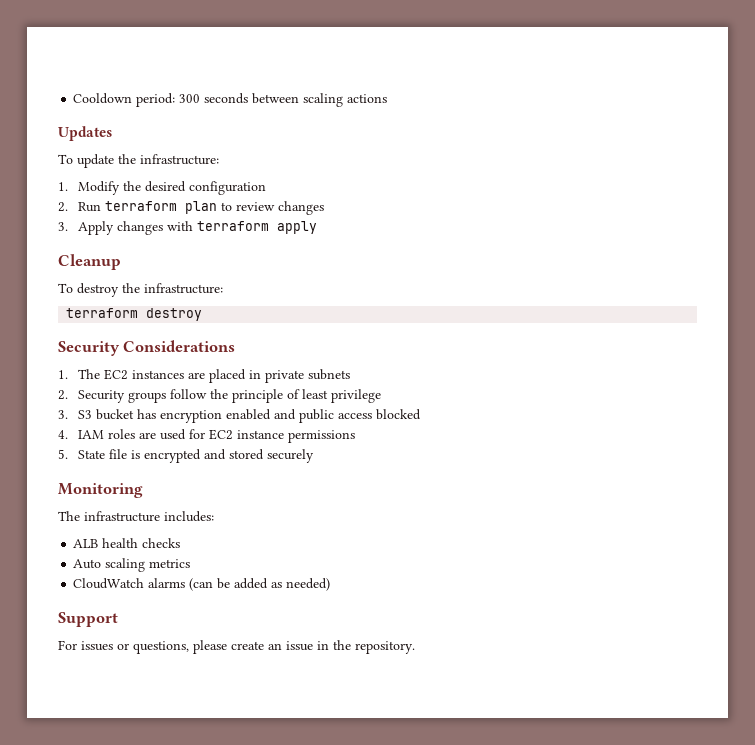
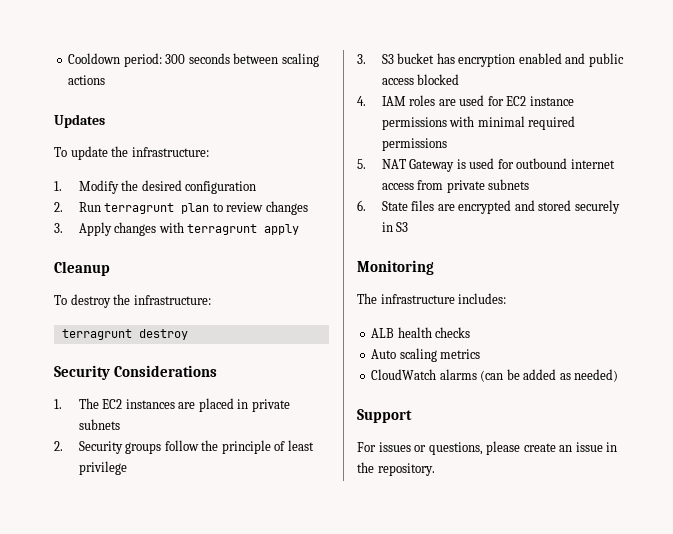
[105,201,178,211] terraform -> [104,203,175,214] terragrunt
[197,221,270,231] terraform -> [187,224,258,235] terragrunt
[66,308,139,318] terraform -> [61,329,132,340] terragrunt
[58,449,141,459] // 5. State file is -> [449,116,576,130] [381,138,447,151] [357,158,615,172] [381,179,530,193] [357,200,455,211] with minimal required permissions // 5. NAT Gateway is used for outbound internet access from private subnets // 6. State files are
(315, 456) none -> [381,222,409,232] in S3

